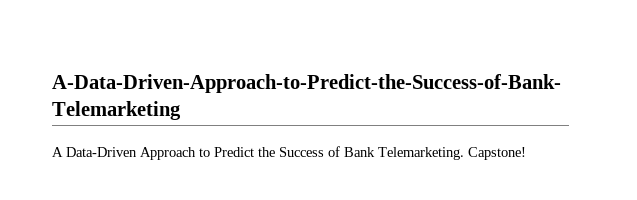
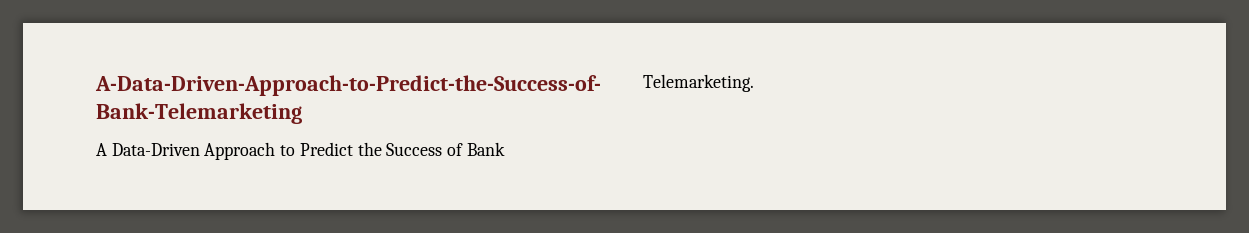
[468,147,526,160] Capstone! -> (754, 83) none

